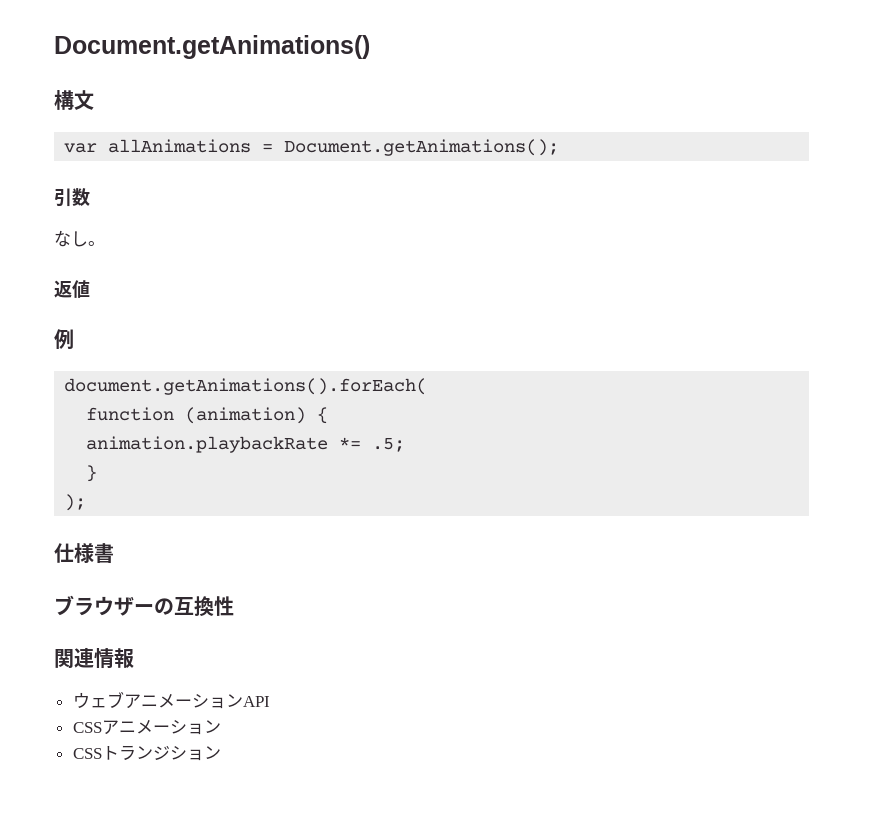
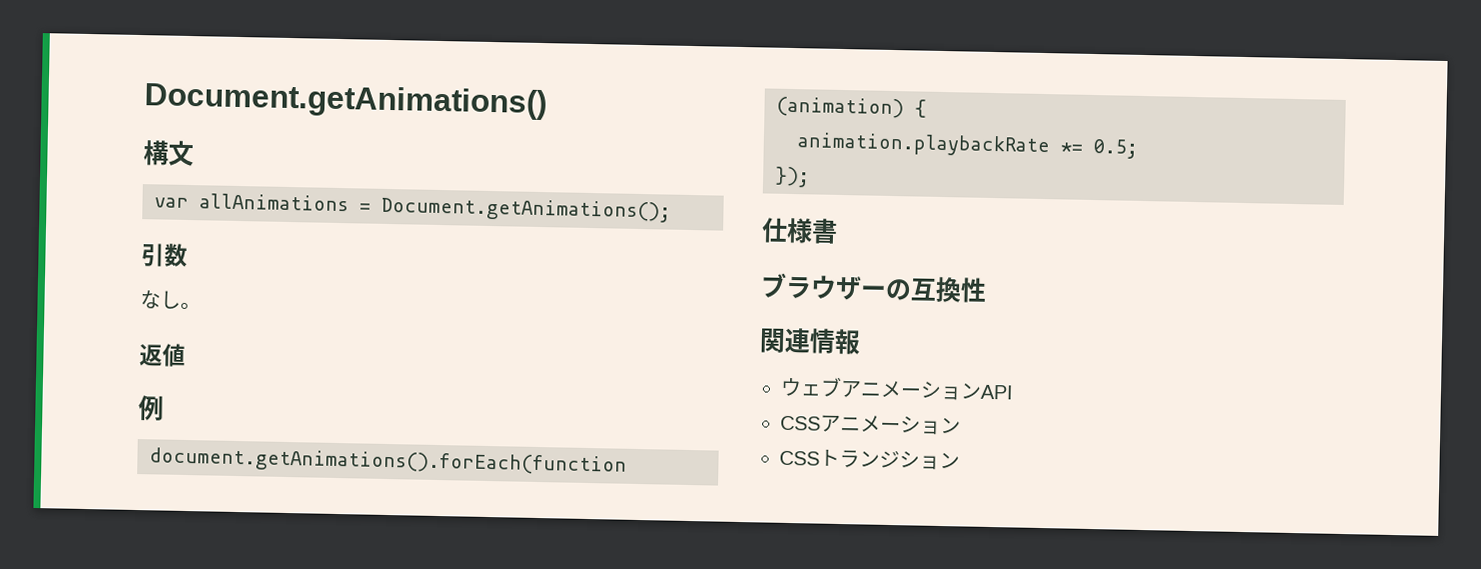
[64,378,428,395] [86,407,175,421] document.getAnimations().forEach( // function -> [149,447,627,477] document.getAnimations().forEach(function
[372,438,406,452] [86,465,98,482] [64,494,87,511] .5; // } // ); -> [1093,139,1138,159] [774,166,810,188] 0.5; // });

